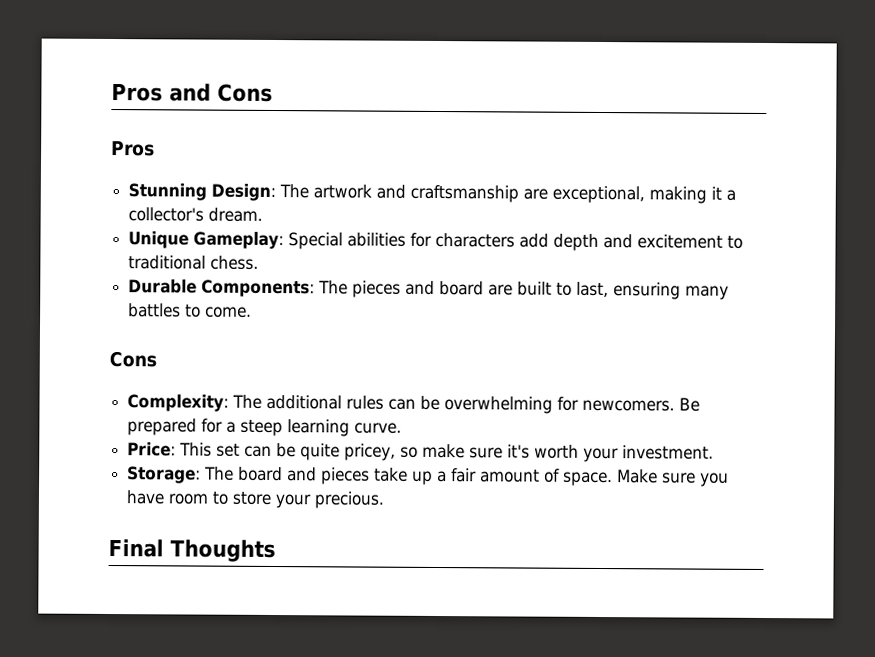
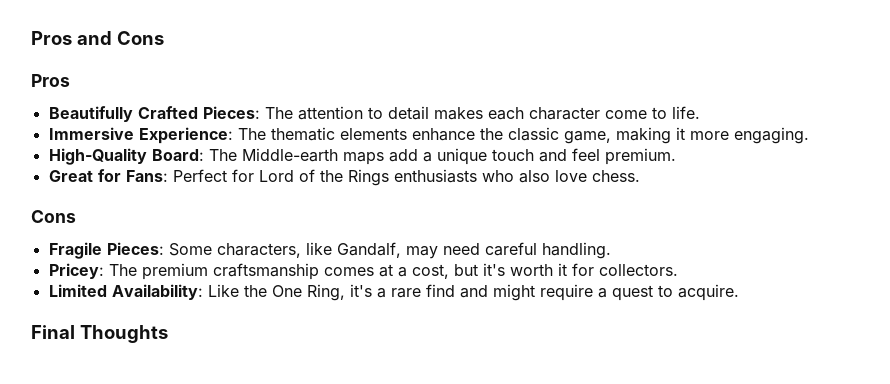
[128,183,737,204] [128,207,264,222] [128,231,744,251] [128,255,260,270] [128,279,730,300] [128,303,253,318] [109,350,157,368] [127,394,701,414] [127,418,403,437] [127,442,715,463] [127,466,730,487] [126,490,386,509] Stunning Design: The artwork and craftsmanship are exceptional, making it a collector's dream. // Unique Gameplay: Special abilities for characters add depth and excitement to traditional chess. // Durable Components: The pieces and board are built to last, ensuring many battles to come. // Cons // Complexity: The additional rules can be overwhelming for newcomers. Be prepared for a steep learning curve. // Price: This set can be quite pricey, so make sure it's worth your investment. // Storage: The board and pieces take up a fair amount of space. Make sure you have room to store your precious. -> [48,106,700,122] [48,127,809,144] [48,148,676,165] [48,169,640,186] [31,210,76,223] [48,242,611,259] [48,263,678,280] [48,284,739,301] Beautifully Crafted Pieces: The attention to detail makes each character come to life. // Immersive Experience: The thematic elements enhance the classic game, making it more engaging. // High-Quality Board: The Middle-earth maps add a unique touch and feel premium. // Great for Fans: Perfect for Lord of the Rings enthusiasts who also love chess. // Cons // Fragile Pieces: Some characters, like Gandalf, may need careful handling. // Pricey: The premium craftsmanship comes at a cost, but it's worth it for collectors. // Limited Availability: Like the One Ring, it's a rare find and might require a quest to acquire.

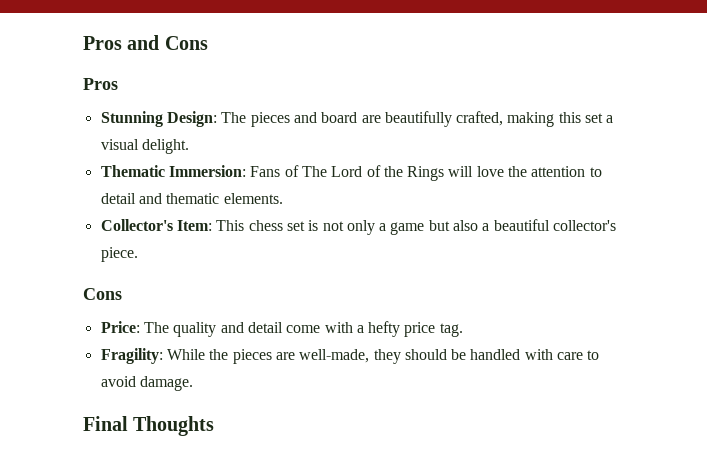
[48,106,700,122] [48,127,809,144] [48,148,676,165] [48,169,640,186] [31,210,76,223] [48,242,611,259] [48,263,678,280] [48,284,739,301] Beautifully Crafted Pieces: The attention to detail makes each character come to life. // Immersive Experience: The thematic elements enhance the classic game, making it more engaging. // High-Quality Board: The Middle-earth maps add a unique touch and feel premium. // Great for Fans: Perfect for Lord of the Rings enthusiasts who also love chess. // Cons // Fragile Pieces: Some characters, like Gandalf, may need careful handling. // Pricey: The premium craftsmanship comes at a cost, but it's worth it for collectors. // Limited Availability: Like the One Ring, it's a rare find and might require a quest to acquire. -> [100,111,614,127] [100,139,189,154] [100,165,602,181] [100,193,283,204] [100,219,617,235] [100,247,138,262] [83,288,122,300] [100,321,463,337] [100,348,600,364] [100,376,193,391] Stunning Design: The pieces and board are beautifully crafted, making this set a visual delight. // Thematic Immersion: Fans of The Lord of the Rings will love the attention to detail and thematic elements. // Collector's Item: This chess set is not only a game but also a beautiful collector's piece. // Cons // Price: The quality and detail come with a hefty price tag. // Fragility: While the pieces are well-made, they should be handled with care to avoid damage.

